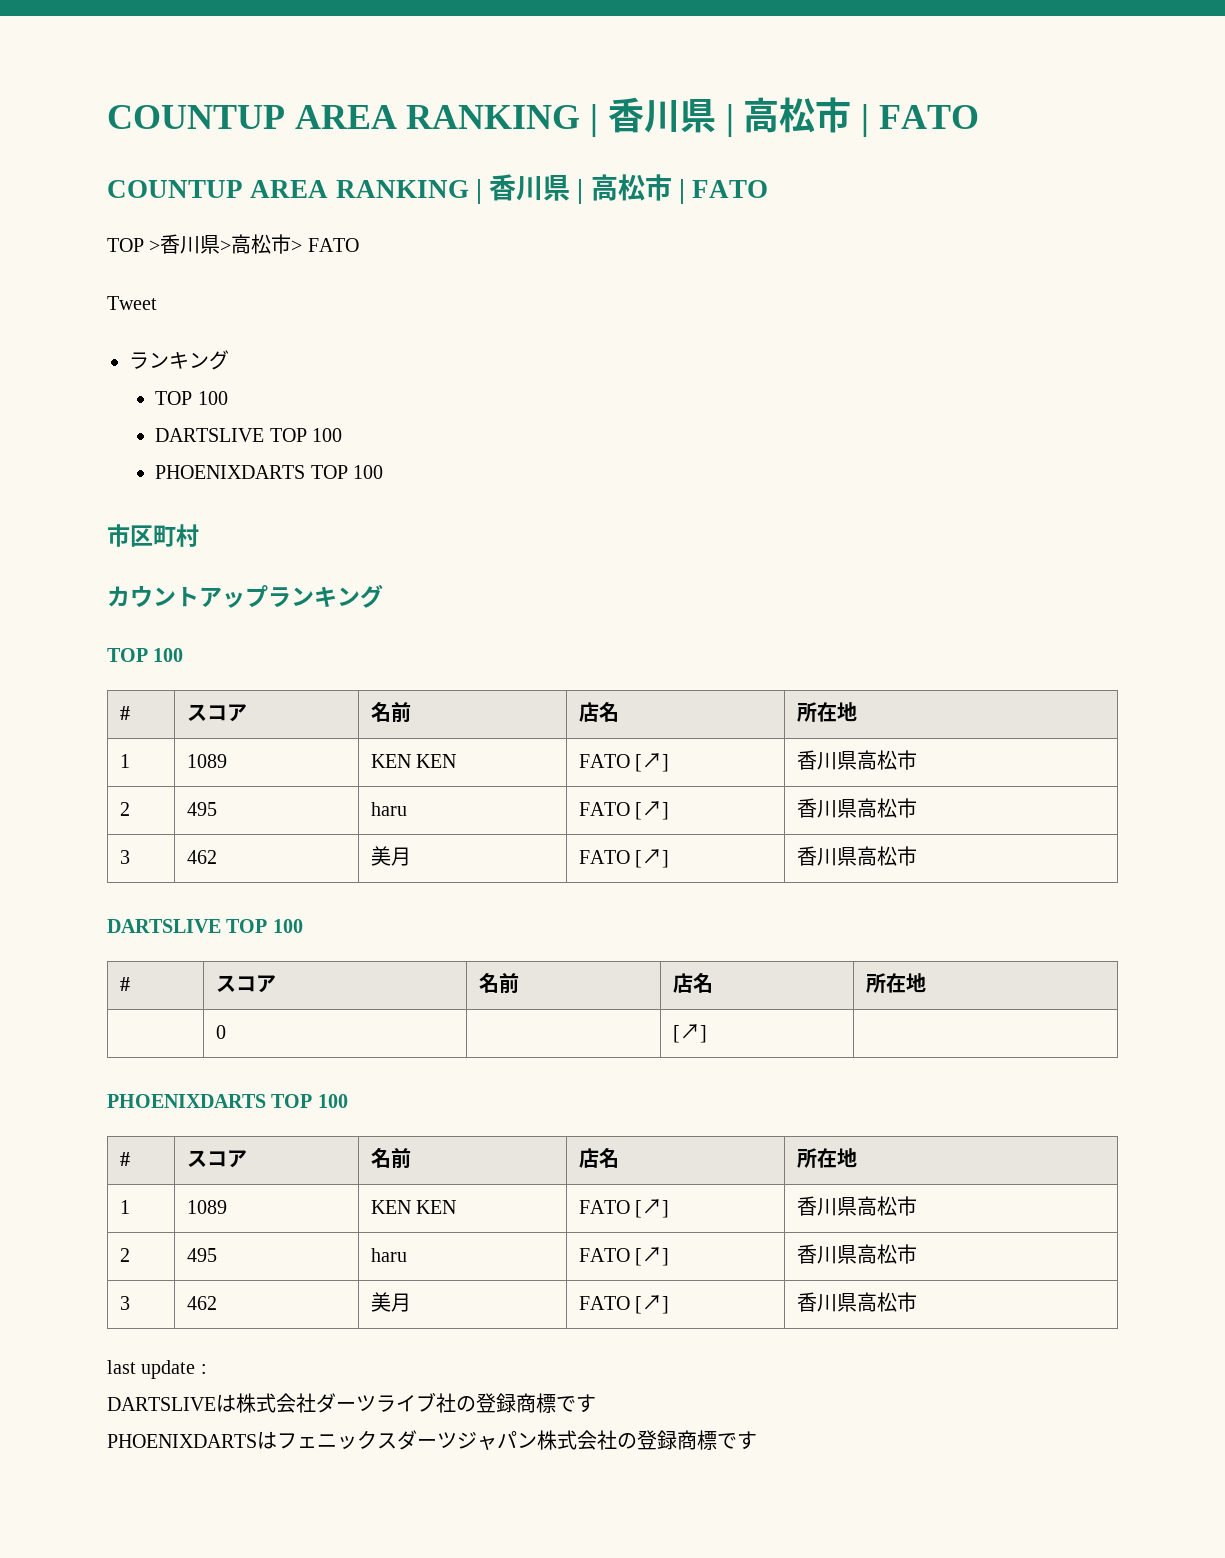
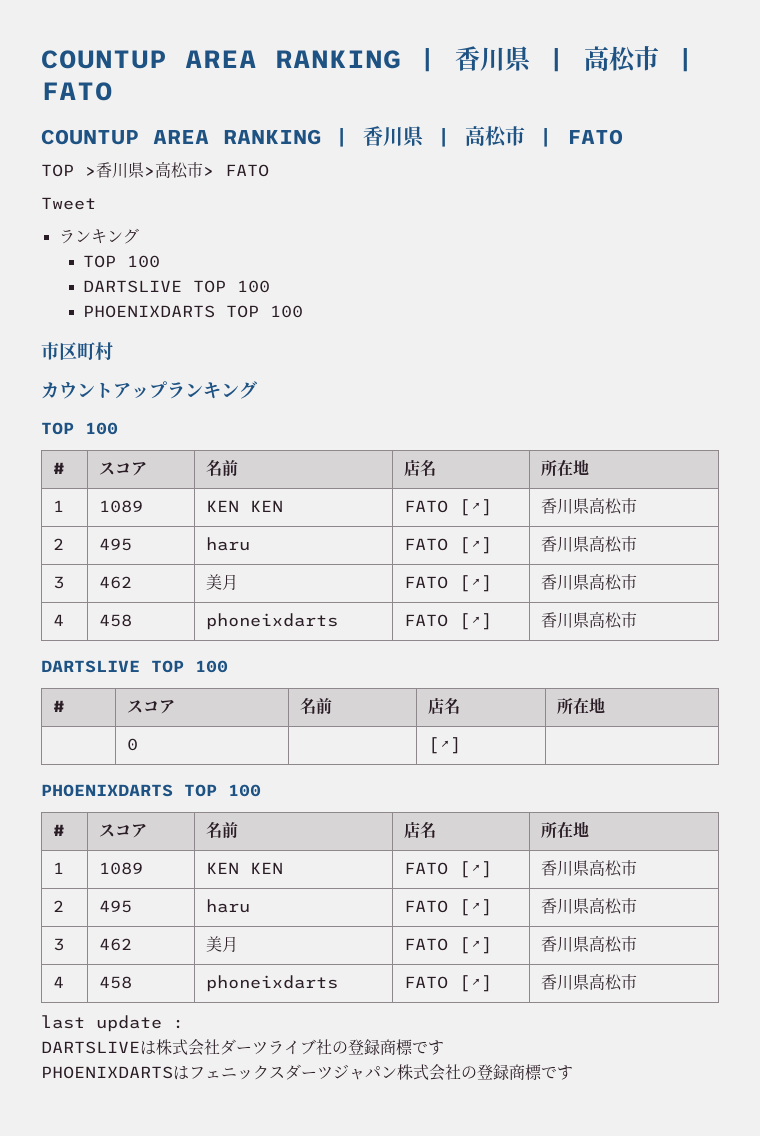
(917, 856) none -> [53,614,65,626] [99,614,133,627] [206,613,339,630] [404,613,493,630] [541,611,638,629] // 4 | 458 | phoneixdarts | FATO [↗] | 香川県高松市
(917, 1302) none -> [53,976,65,988] [99,976,133,989] [206,975,339,992] [404,975,493,992] [541,973,638,991] // 4 | 458 | phoneixdarts | FATO [↗] | 香川県高松市

